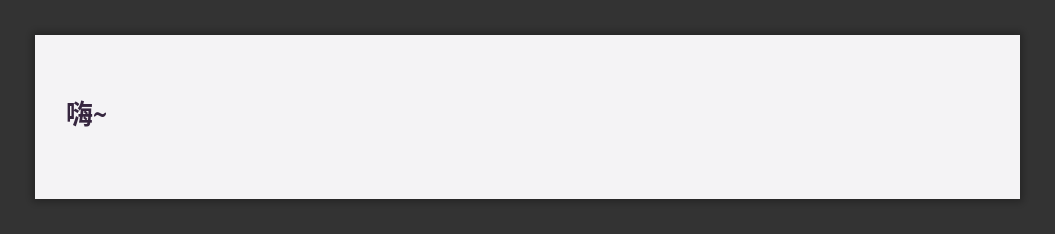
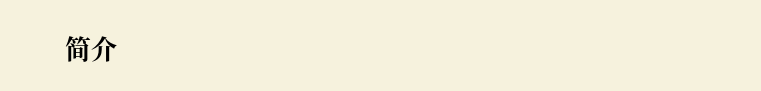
[66,100,107,127] 嗨~ -> [65,36,117,62] 简介

